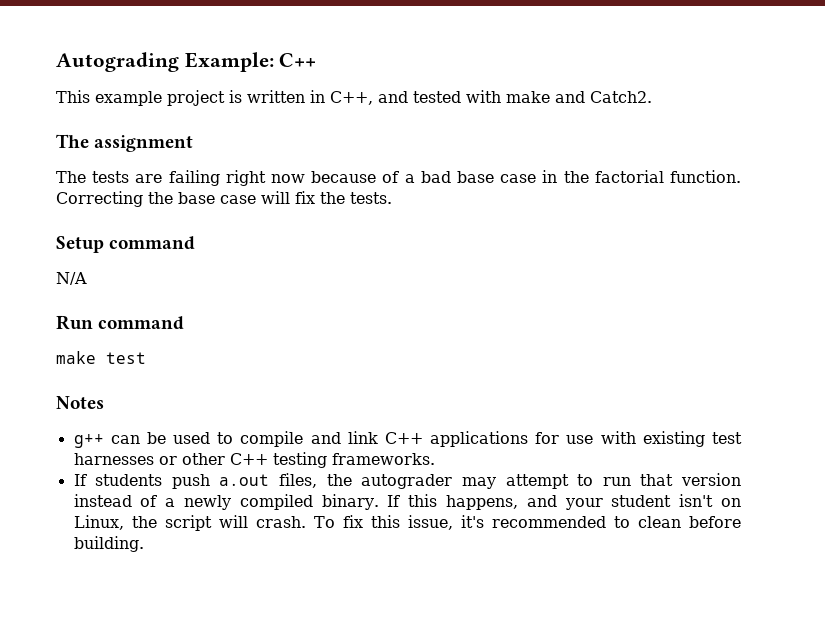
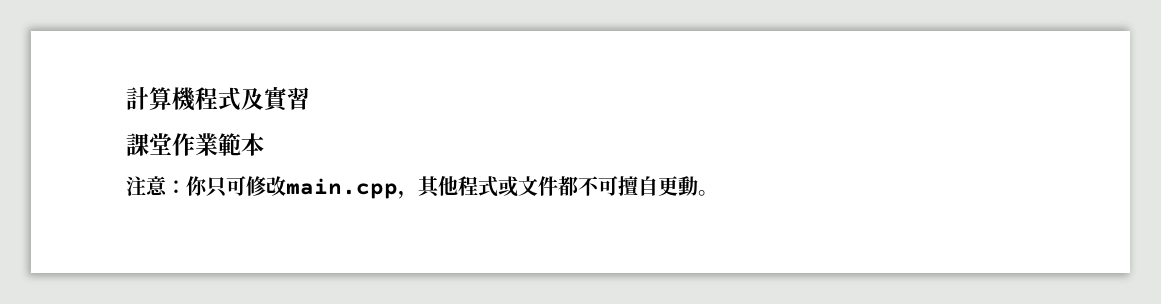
[56,52,317,72] [56,90,652,106] [56,134,194,152] [56,170,741,186] [56,191,392,207] [56,236,196,253] [56,272,87,285] [56,315,185,330] [56,351,146,364] [56,396,104,409] [73,431,742,448] [73,452,435,468] [73,473,741,489] [73,494,742,510] [73,515,741,531] [73,536,144,552] Autograding Example: C++ // This example project is written in C++, and tested with make and Catch2. // The assignment // The tests are failing right now because of a bad base case in the factorial function. Correcting the base case will fix the tests. // Setup command // N/A // Run command // make test // Notes // g++ can be used to compile and link C++ applications for use with existing test harnesses or other C++ testing frameworks. // If students push a.out files, the autograder may attempt to run that version instead of a newly compiled binary. If this happens, and your student isn't on Linux, the script will crash. To fix this issue, it's recommended to clean before building. -> [126,87,310,112] [126,133,264,156] [126,176,718,199] 計算機程式及實習 // 課堂作業範本 // 注意：你只可修改main.cpp，其他程式或文件都不可擅自更動。

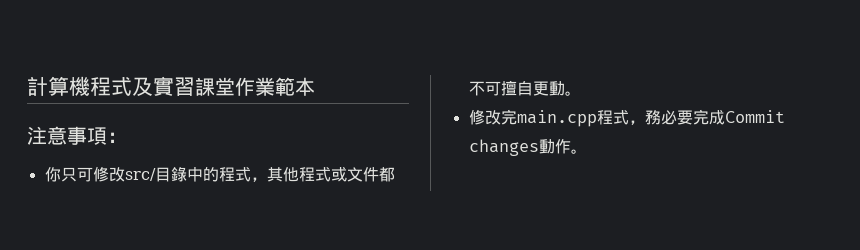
(310, 98) // -> (195, 86) none
(167, 186) none -> [67,126,107,145] 事項
(186, 187) none -> (127, 137) //
[286,178,398,199] main.cpp -> [124,166,251,182] src/目錄中的程式
(718, 193) none -> [468,109,785,127] [468,139,587,156] // 修改完main.cpp程式，務必要完成Commit changes動作。

